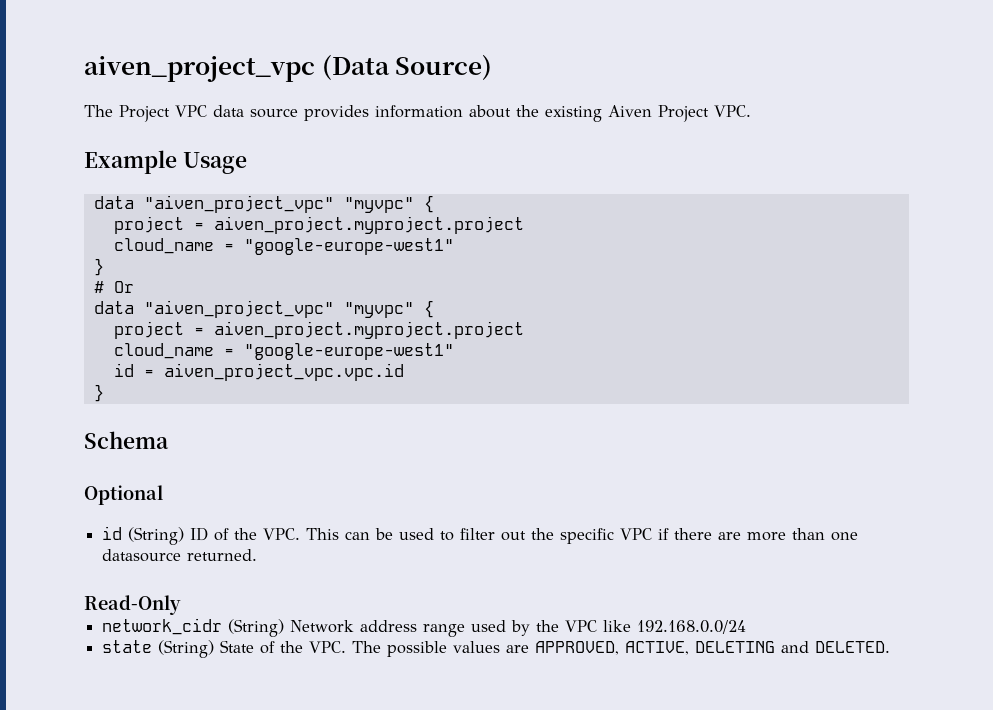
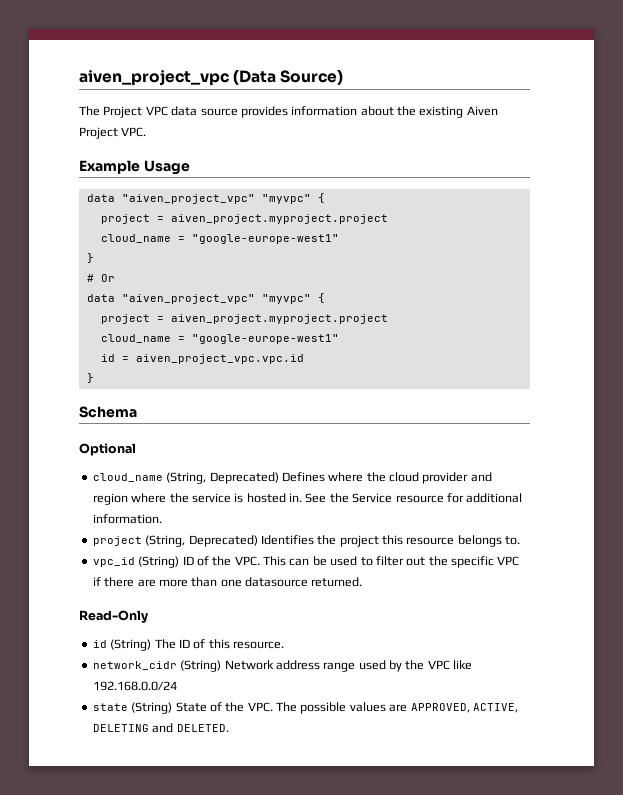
[102,526,123,540] id -> [92,472,492,484] [92,493,523,505] [92,514,162,524] [92,535,521,547] [92,557,135,567] cloud_name (String, Deprecated) Defines where the cloud provider and region where the service is hosted in. See the Service resource for additional information. // project (String, Deprecated) Identifies the project this resource belongs to. // vpc_id
(181, 605) none -> [92,639,284,651] // id (String) The ID of this resource.

